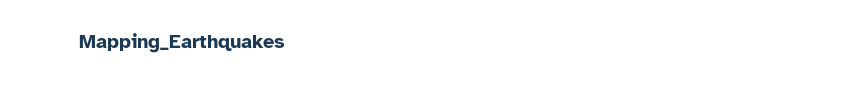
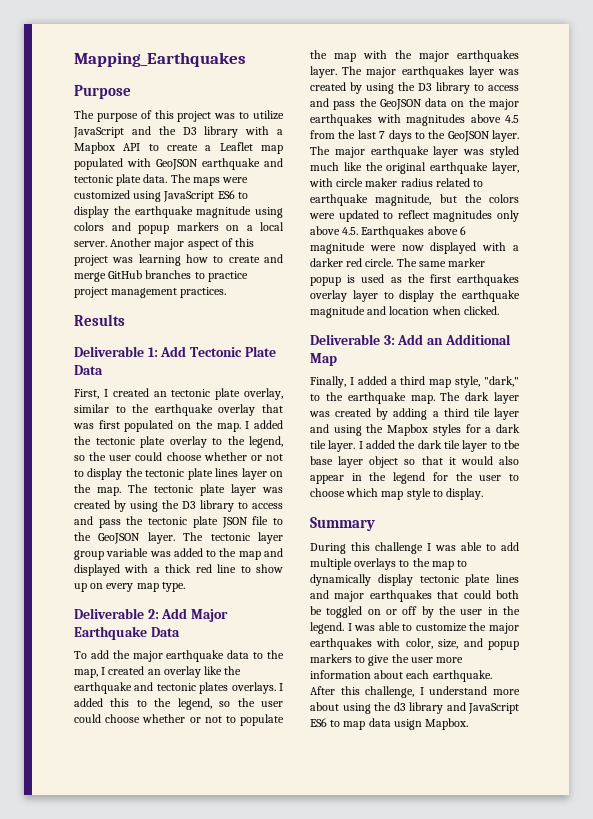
(285, 43) none -> [74,85,131,99] [74,110,284,122] [73,126,283,138] [74,142,283,154] [74,158,283,170] [74,174,249,186] [74,190,248,202] [74,206,283,218] [74,222,284,234] [74,238,255,250] [74,254,283,266] [74,270,248,282] [74,287,227,298] [74,314,125,326] [74,346,276,357] [74,365,103,375] [74,388,283,400] [74,404,283,416] [73,420,283,432] [74,436,283,448] [74,452,283,461] [74,468,283,480] [74,484,283,496] [74,500,283,512] [74,516,283,528] [74,532,283,544] [74,548,283,560] [74,564,283,576] [74,582,185,592] [74,608,228,622] [74,626,180,640] [74,650,284,662] [74,666,242,678] [74,682,283,694] [74,698,283,710] [74,714,284,726] [310,50,519,62] [310,66,519,78] [310,82,519,94] [310,98,519,110] [310,114,519,126] [310,130,519,142] [310,146,519,158] [310,162,519,174] [309,178,484,187] [310,194,519,206] [309,210,519,222] [310,226,466,238] [310,242,519,254] [310,258,486,267] [310,274,519,286] [310,290,520,302] [310,306,499,318] [310,334,511,345] [310,353,337,366] [310,376,519,388] [310,392,519,404] [309,408,519,420] [310,424,520,436] [310,440,520,452] [310,456,519,468] [310,472,519,484] [310,488,484,500] [310,517,375,531] [310,542,519,554] [310,558,468,570] [310,574,519,586] [310,590,519,602] [310,606,520,618] [310,622,519,634] [310,638,519,650] [310,654,464,666] [310,670,492,682] [310,686,520,698] [310,702,519,714] [310,718,469,730] // Purpose // The purpose of this project was to utilize JavaScript and the D3 library with a Mapbox API to create a Leaflet map populated with GeoJSON earthquake and tectonic plate data. The maps were customized using JavaScript ES6 to display the earthquake magnitude using colors and popup markers on a local server. Another major aspect of this project was learning how to create and merge GitHub branches to practice project management practices. // Results // Deliverable 1: Add Tectonic Plate Data // First, I created an tectonic plate overlay, similar to the earthquake overlay that was first populated on the map. I added the tectonic plate overlay to the legend, so the user could choose whether or not to display the tectonic plate lines layer on the map. The tectonic plate layer was created by using the D3 library to access and pass the tectonic plate JSON file to the GeoJSON layer. The tectonic layer group variable was added to the map and displayed with a thick red line to show up on every map type. // Deliverable 2: Add Major Earthquake Data // To add the major earthquake data to the map, I created an overlay like the earthquake and tectonic plates overlays. I added this to the legend, so the user could choose whether or not to populate the map with the major earthquakes layer. The major earthquakes layer was created by using the D3 library to access and pass the GeoJSON data on the major earthquakes with magnitudes above 4.5 from the last 7 days to the GeoJSON layer. The major earthquake layer was styled much like the original earthquake layer, with circle maker radius related to earthquake magnitude, but the colors were updated to reflect magnitudes only above 4.5. Earthquakes above 6 magnitude were now displayed with a darker red circle. The same marker popup is used as the first earthquakes overlay layer to display the earthquake magnitude and location when clicked. // Deliverable 3: Add an Additional Map // Finally, I added a third map style, "dark," to the earthquake map. The dark layer was created by adding a third tile layer and using the Mapbox styles for a dark tile layer. I added the dark tile layer to tbe base layer object so that it would also appear in the legend for the user to choose which map style to display. // Summary // During this challenge I was able to add multiple overlays to the map to dynamically display tectonic plate lines and major earthquakes that could both be toggled on or off by the user in the legend. I was able to customize the major earthquakes with color, size, and popup markers to give the user more information about each earthquake. After this challenge, I understand more about using the d3 library and JavaScript ES6 to map data usign Mapbox.

